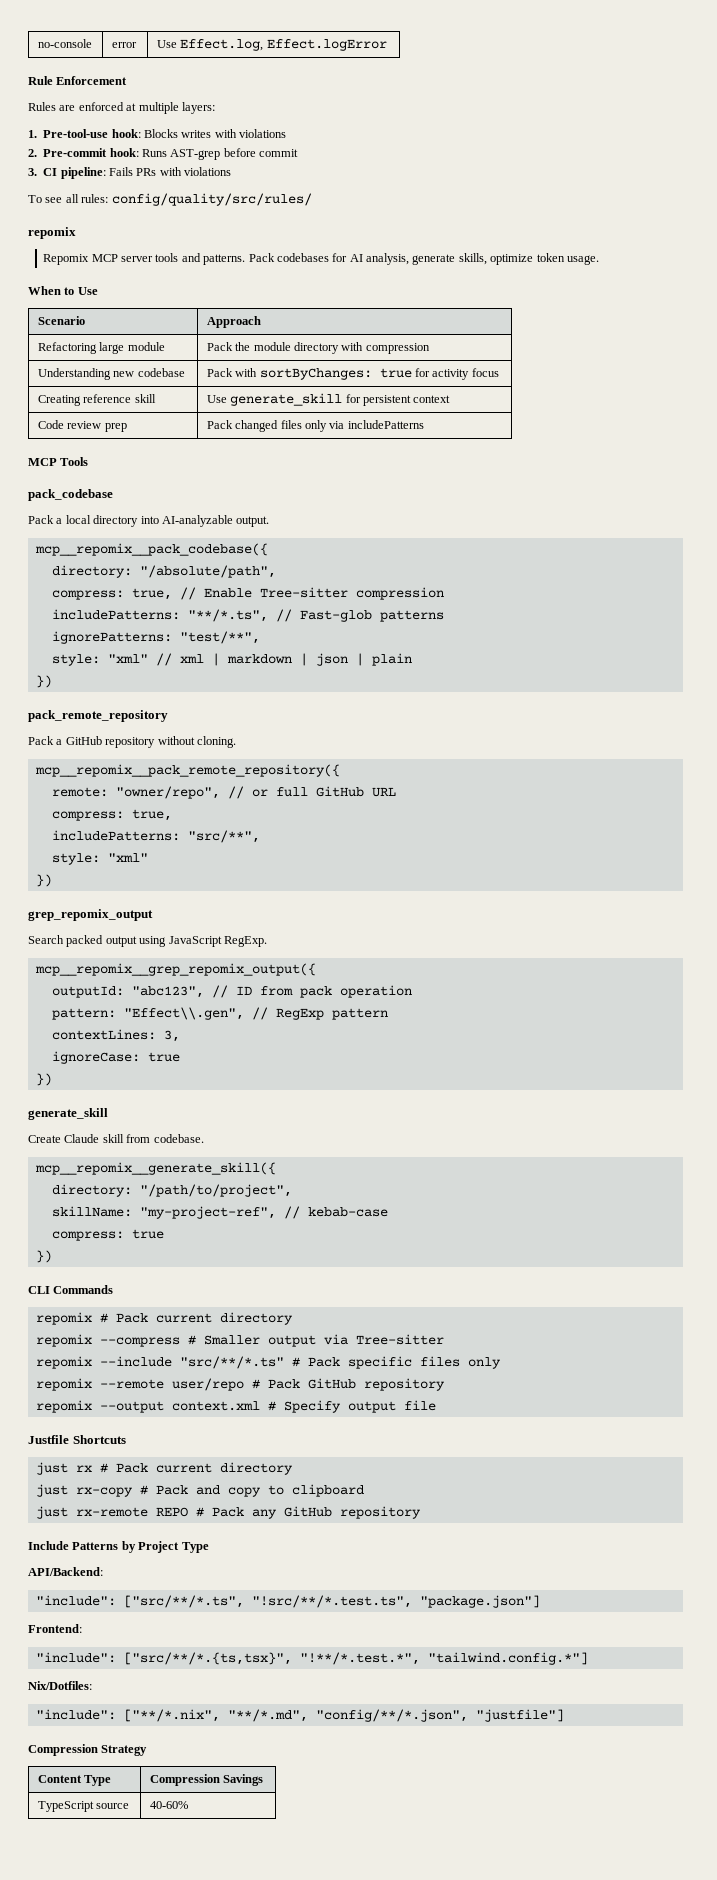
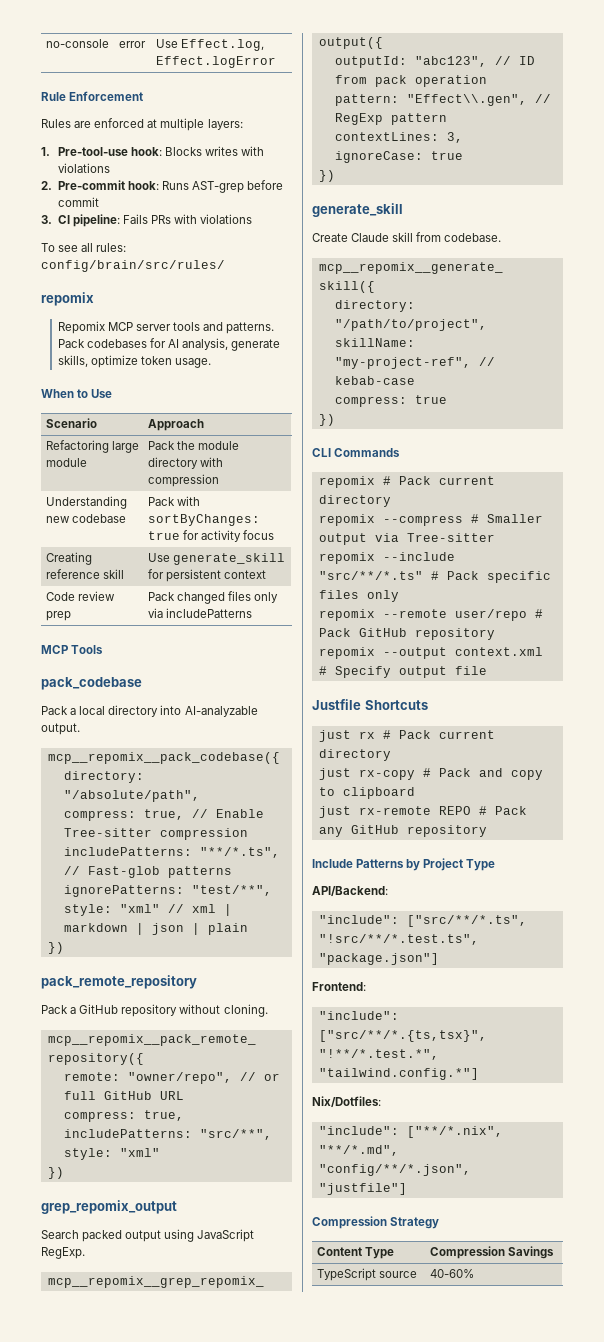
[111,193,312,206] config/quality/src/rules/ -> [41,260,225,272] config/brain/src/rules/

